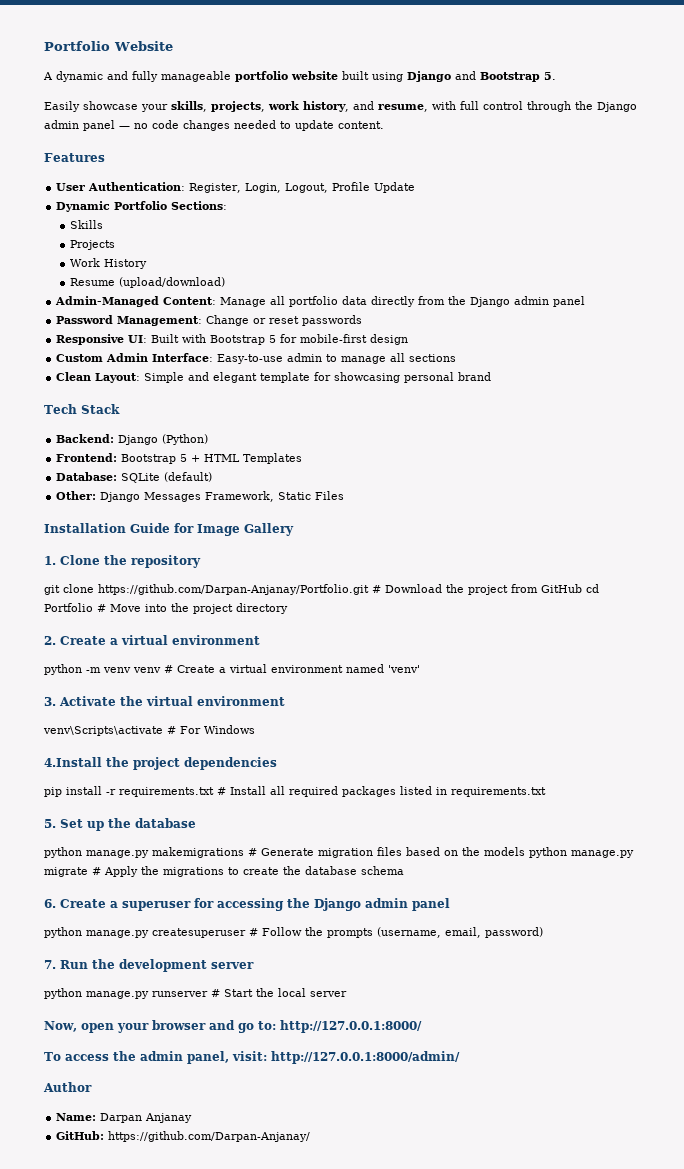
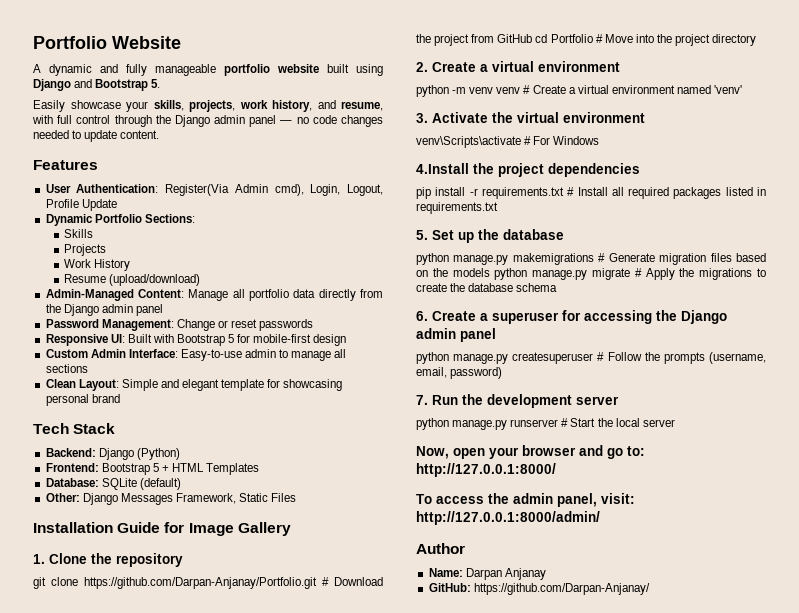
[189,183,242,193] Register, -> [165,184,304,196] Register(Via Admin cmd),

